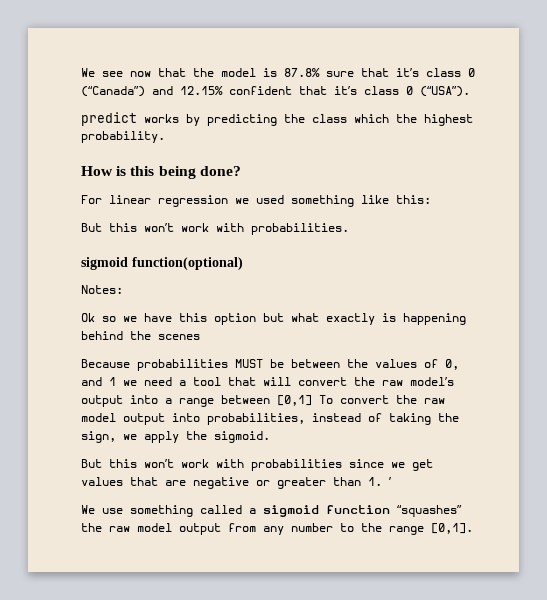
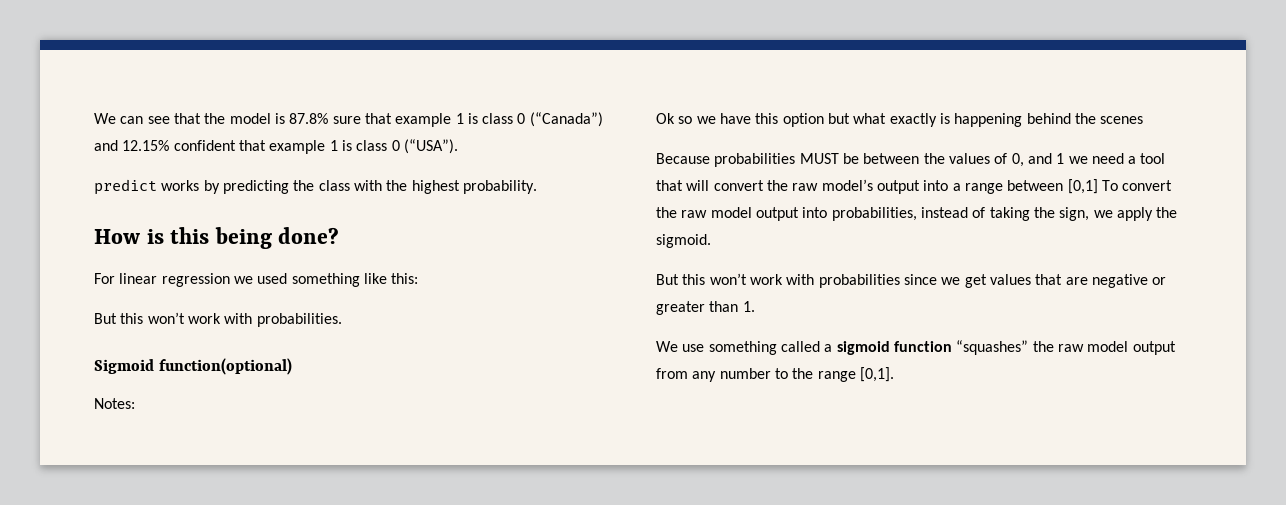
[81,68,151,77] We see now -> [94,113,170,124] We can see
[396,68,419,77] it’s -> [395,113,478,127] example 1 is
[334,86,357,95] it’s -> [269,140,352,154] example 1 is
[354,114,389,123] which -> [353,180,382,191] with
[81,257,128,270] sigmoid -> [94,359,154,374] Sigmoid
[389,477,391,486] ’ -> (755, 306) none

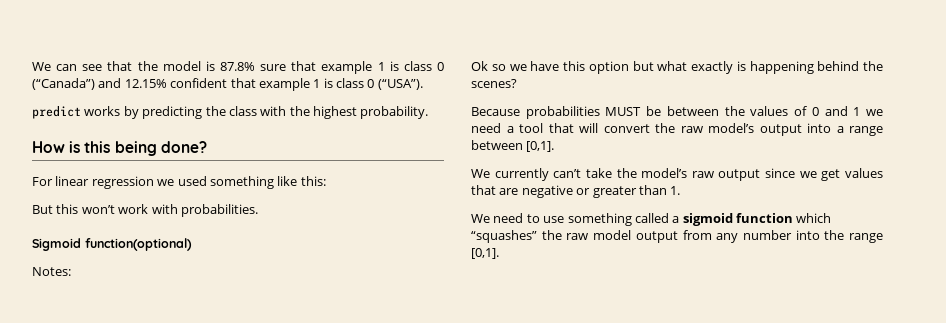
[1100,116,1144,124] scenes -> [471,79,517,88] scenes?
[1011,153,1024,167] 0, -> [811,107,819,116] 0
[1067,179,1173,194] [656,207,1178,221] [656,234,711,248] [656,273,900,288] [0,1] To convert the raw model output into probabilities, instead of taking the sign, we apply the sigmoid. // But this won’t work with probabilities -> [526,141,555,152] [471,168,761,181] [0,1]. // We currently can’t take the model’s raw output
(678, 346) none -> [493,213,540,223] need to
(952, 346) none -> [796,213,832,223] which
[774,368,788,379] to -> [795,230,820,240] into

